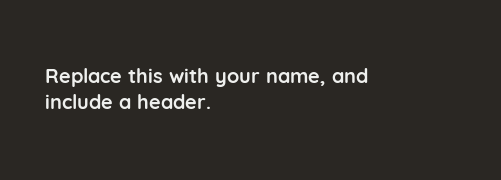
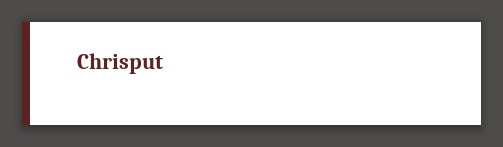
[45,68,368,87] [45,94,211,109] Replace this with your name, and include a header. -> [77,53,163,74] Chrisput

